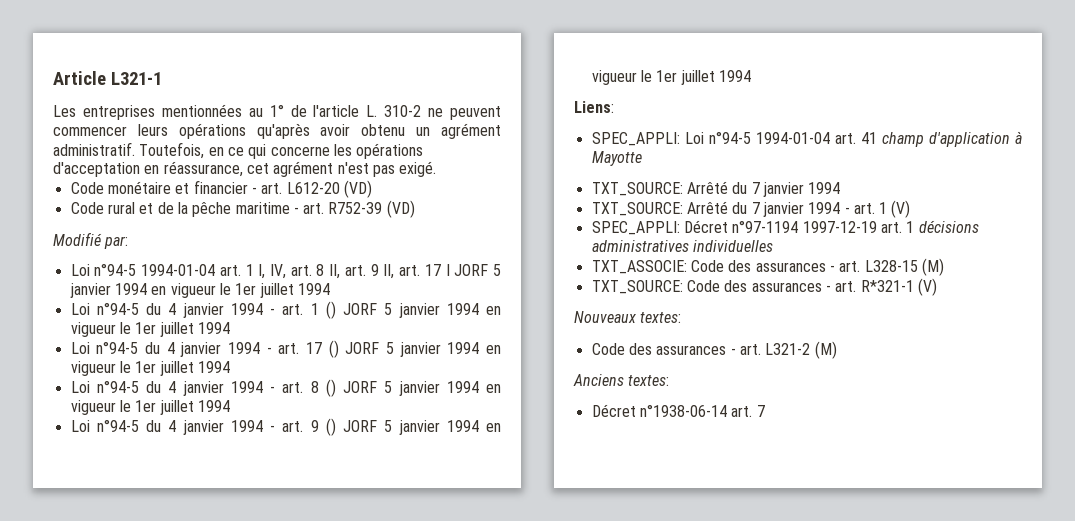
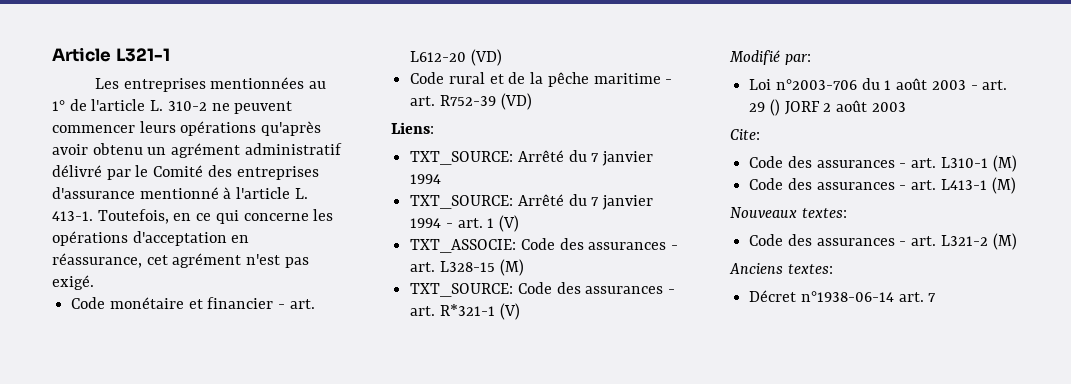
[53,142,135,156] administratif. -> [244,143,342,155] [52,165,319,180] [52,187,308,199] [52,211,93,221] administratif délivré par le Comité des entreprises d'assurance mentionné à l'article L. 413-1.
[53,232,129,249] [70,263,502,279] [69,283,330,298] [70,301,501,319] [70,322,230,337] [70,340,502,358] [70,361,230,376] [70,379,501,397] [70,400,230,415] [70,418,501,436] [591,70,751,85] [574,101,614,113] [591,131,1022,147] [591,151,642,166] Modifié par: // Loi n°94-5 1994-01-04 art. 1 I, IV, art. 8 II, art. 9 II, art. 17 I JORF 5 janvier 1994 en vigueur le 1er juillet 1994 // Loi n°94-5 du 4 janvier 1994 - art. 1 () JORF 5 janvier 1994 en vigueur le 1er juillet 1994 // Loi n°94-5 du 4 janvier 1994 - art. 17 () JORF 5 janvier 1994 en vigueur le 1er juillet 1994 // Loi n°94-5 du 4 janvier 1994 - art. 8 () JORF 5 janvier 1994 en vigueur le 1er juillet 1994 // Loi n°94-5 du 4 janvier 1994 - art. 9 () JORF 5 janvier 1994 en vigueur le 1er juillet 1994 // Liens: // SPEC_APPLI: Loi n°94-5 1994-01-04 art. 41 champ d'application à Mayotte -> [391,122,434,134] Liens:
[591,220,979,235] [591,240,773,252] // SPEC_APPLI: Décret n°97-1194 1997-12-19 art. 1 décisions administratives individuelles -> (520, 223) none
(937, 287) none -> [729,50,811,65] [749,78,1008,90] [749,99,906,116] [730,129,760,140] [749,155,1017,172] [749,177,1016,194] // Modifié par: // Loi n°2003-706 du 1 août 2003 - art. 29 () JORF 2 août 2003 // Cite: // Code des assurances - art. L310-1 (M) // Code des assurances - art. L413-1 (M)

